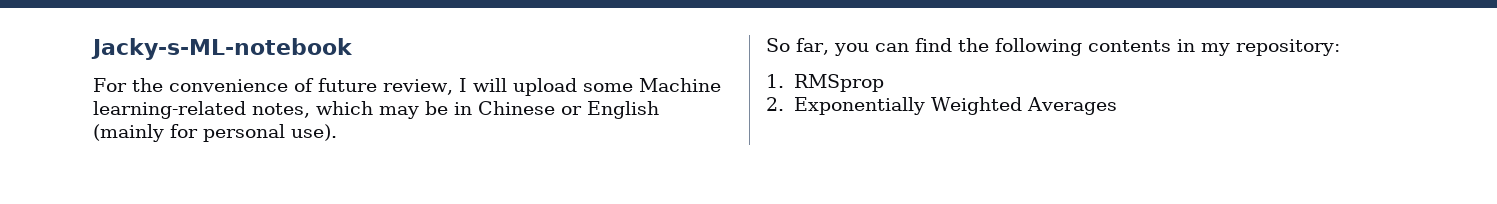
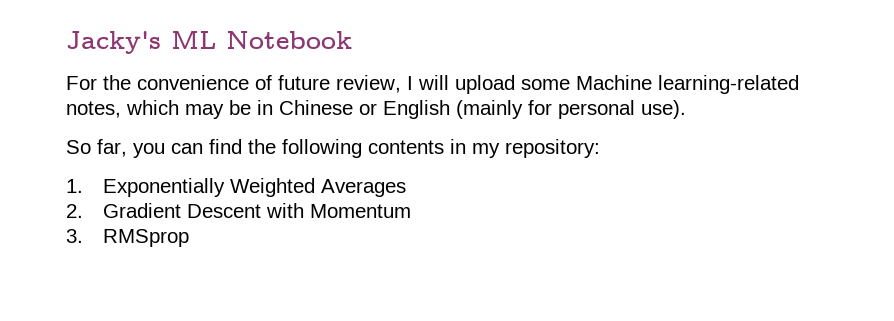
[91,38,353,60] Jacky-s-ML-notebook -> [66,30,352,54] Jacky's ML Notebook
[793,74,884,92] [766,97,784,111] RMSprop // 2. -> (83, 186) none
(1118, 106) none -> [66,203,412,218] [66,229,190,247] // 2. Gradient Descent with Momentum // 3. RMSprop

